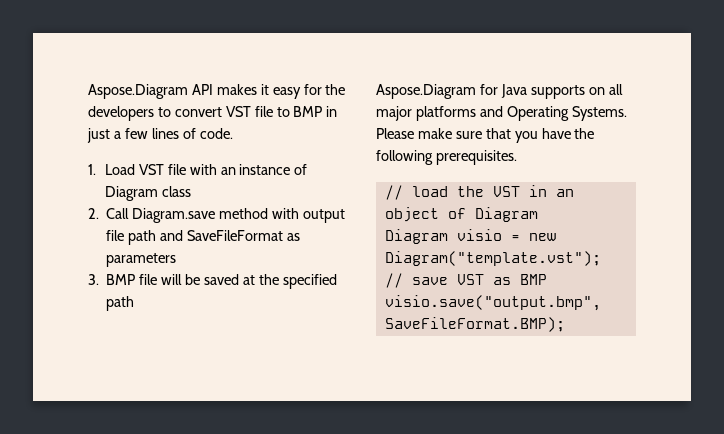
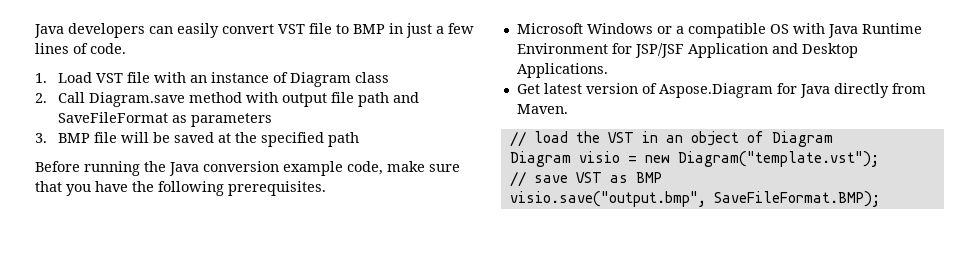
[88,84,346,99] [88,106,171,121] Aspose.Diagram API makes it easy for the developers to -> [34,23,219,38] Java developers can easily
[376,84,623,99] [376,106,627,121] [376,128,414,139] Aspose.Diagram for Java supports on all major platforms and Operating Systems. Please -> [35,161,383,176] Before running the Java conversion example code,
(517, 157) none -> [516,23,922,38] [516,43,858,58] [516,63,608,78] [516,83,926,98] [516,104,568,114] // Microsoft Windows or a compatible OS with Java Runtime Environment for JSP/JSF Application and Desktop Applications. // Get latest version of Aspose.Diagram for Java directly from Maven.

